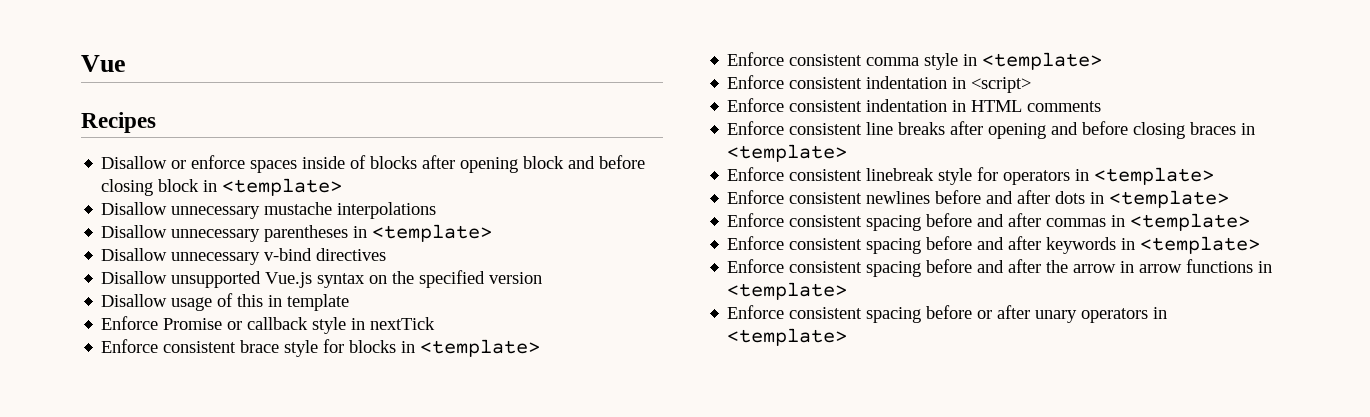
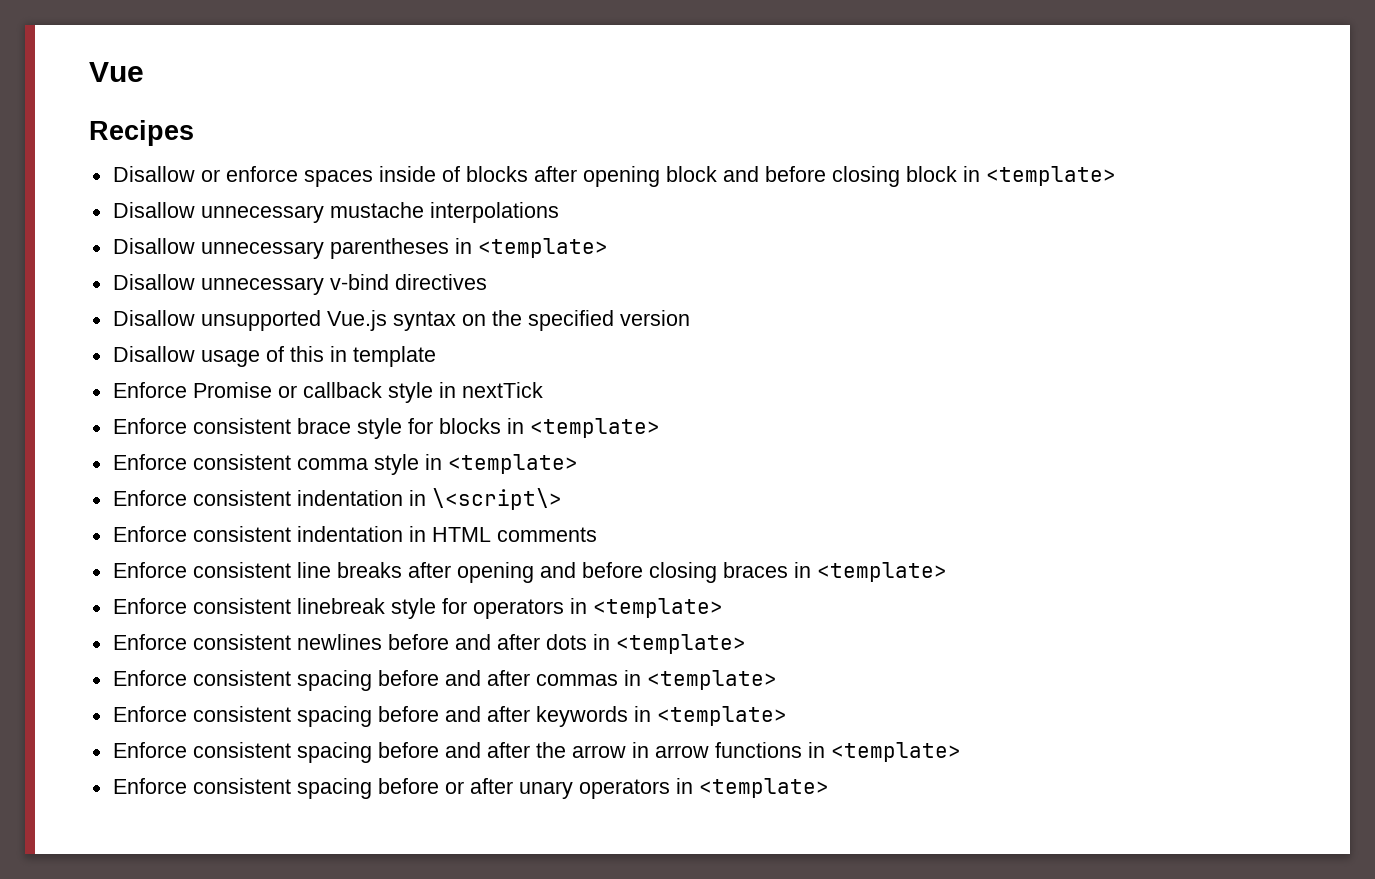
[971,77,1032,93] <script> -> [431,488,562,510] \<script\>

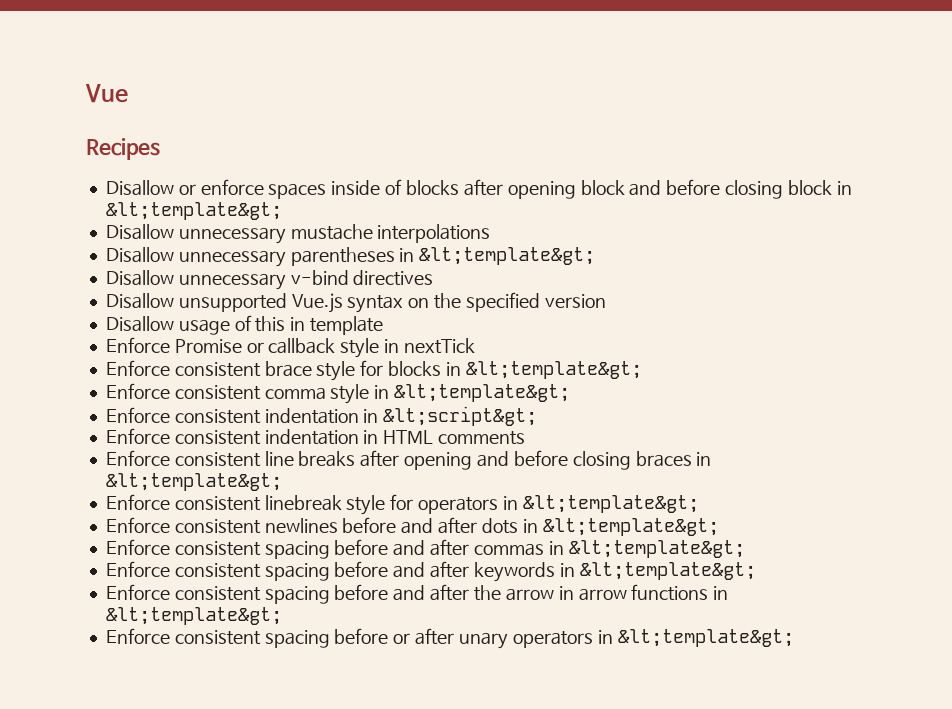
[985,166,1116,186] <template> -> [105,202,282,220] &lt;template&gt;
[477,238,608,258] <template> -> [419,247,596,265] &lt;template&gt;
[529,418,660,438] <template> -> [465,361,642,379] &lt;template&gt;
[447,454,578,474] [112,488,562,510] <template> // Enforce consistent indentation in \<script\> -> [394,384,571,402] [105,406,538,426] &lt;template&gt; // Enforce consistent indentation in &lt;script&gt;
[816,562,947,582] <template> -> [105,473,282,491] &lt;template&gt;
[592,598,723,618] <template> -> [522,495,699,513] &lt;template&gt;
[615,634,746,654] <template> -> [542,518,719,536] &lt;template&gt;
[646,670,777,690] <template> -> [568,540,745,558] &lt;template&gt;
[656,706,787,726] <template> -> [579,562,756,580] &lt;template&gt;
[830,742,961,762] <template> -> [105,607,282,625] &lt;template&gt;
[698,778,829,798] <template> -> [617,629,794,647] &lt;template&gt;

